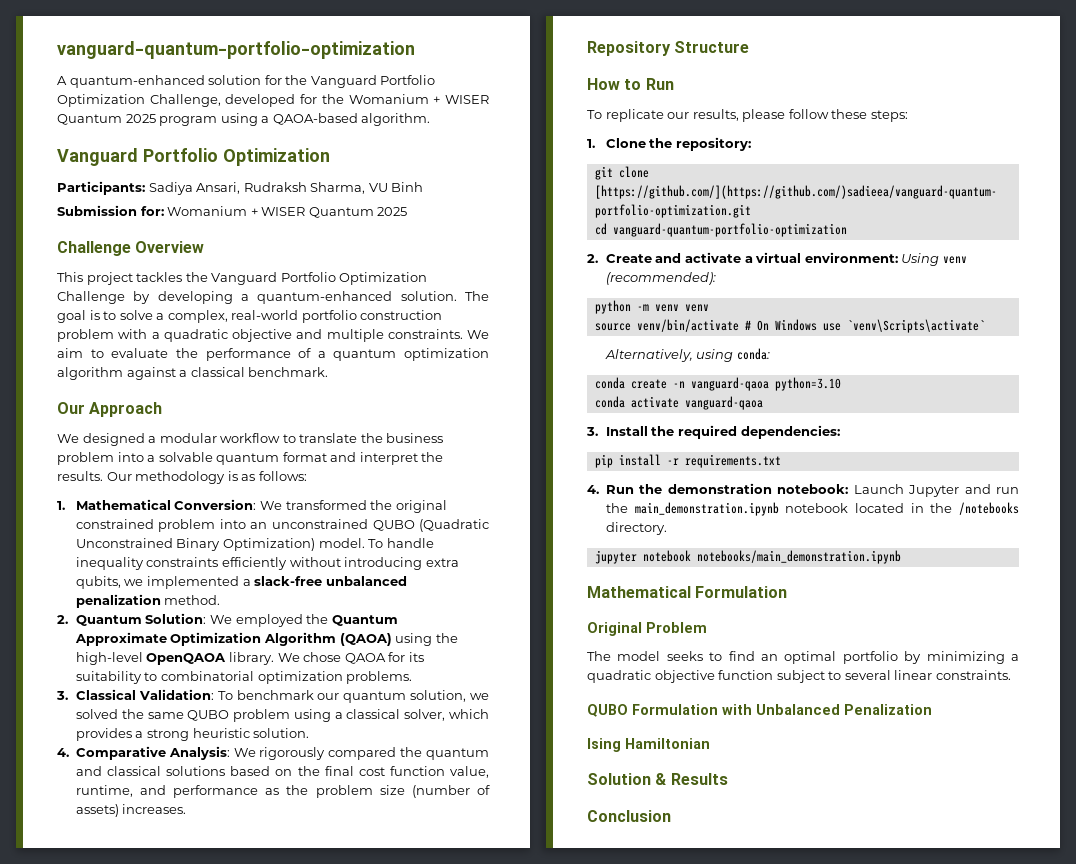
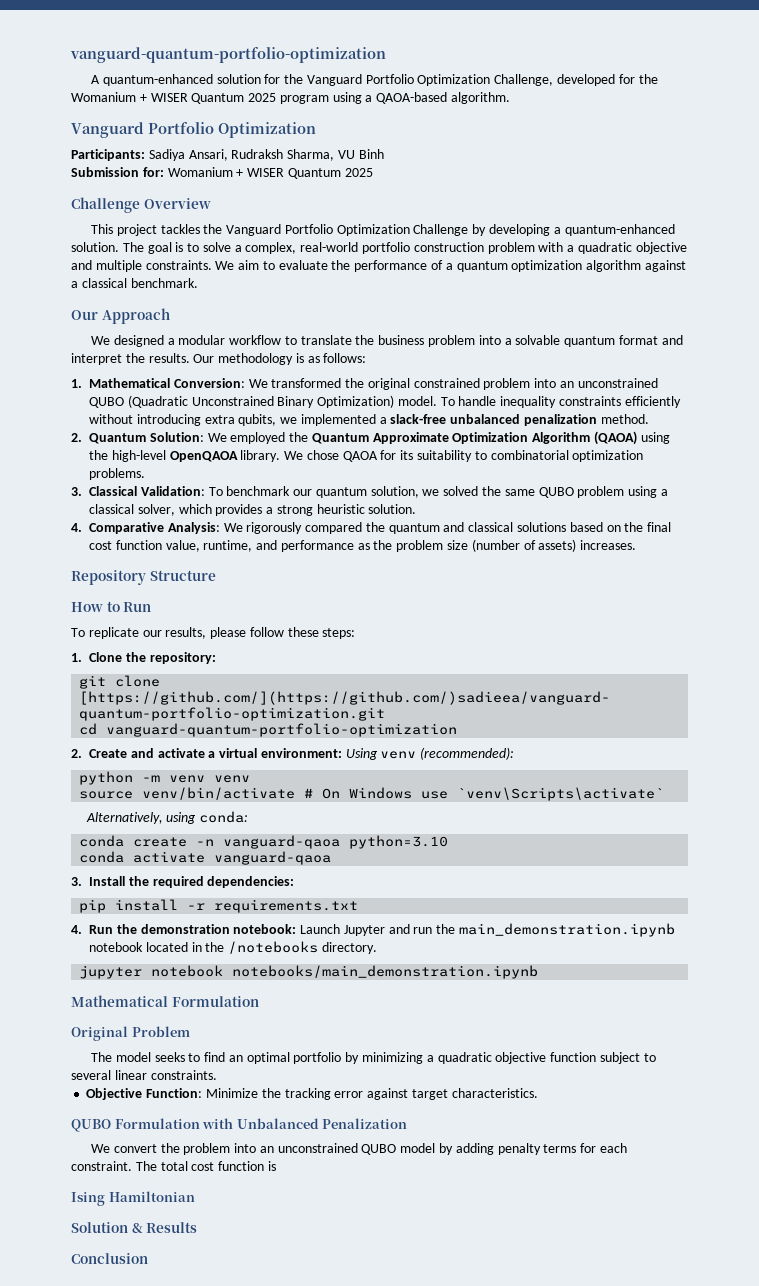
(1011, 675) none -> [86,1088,538,1100] // Objective Function: Minimize the tracking error against target characteristics.
(932, 709) none -> [90,1143,627,1155] [71,1161,276,1171] // We convert the problem into an unconstrained QUBO model by adding penalty terms for each constraint. The total cost function is

